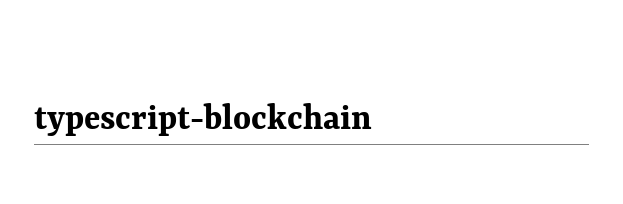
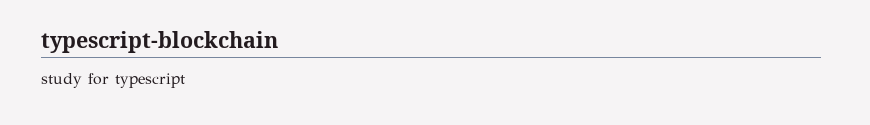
(372, 119) none -> [41,73,185,88] // study for typescript

